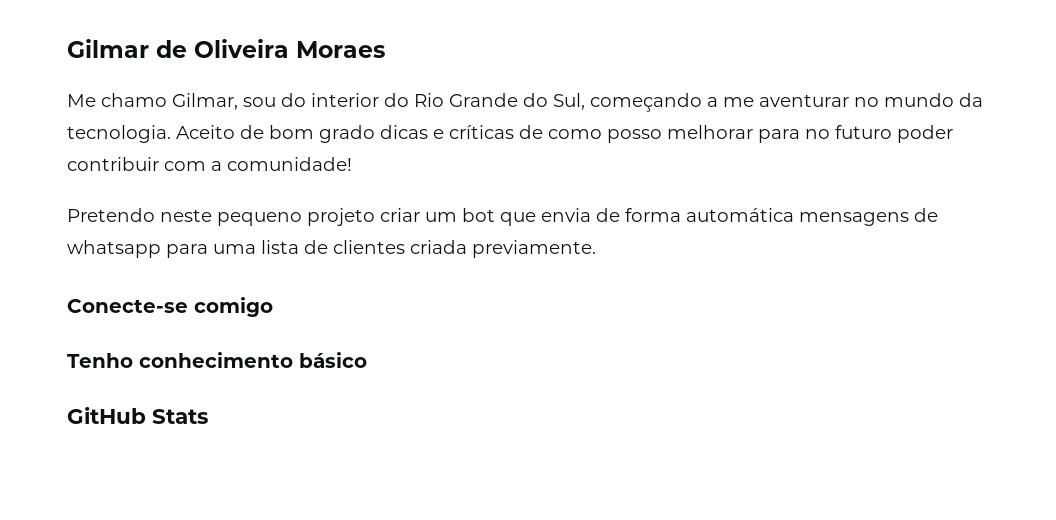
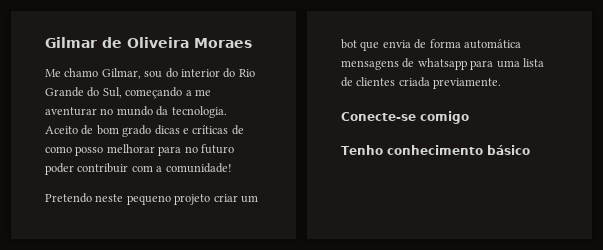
[67,407,208,424] // GitHub Stats -> (530, 150) none

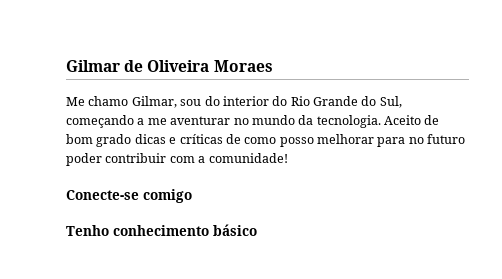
[45,193,258,205] [341,39,521,51] [341,58,544,70] [341,77,502,89] // Pretendo neste pequeno projeto criar um bot que envia de forma automática mensagens de whatsapp para uma lista de clientes criada previamente. -> (288, 158) none

